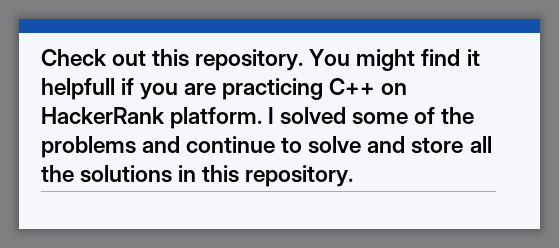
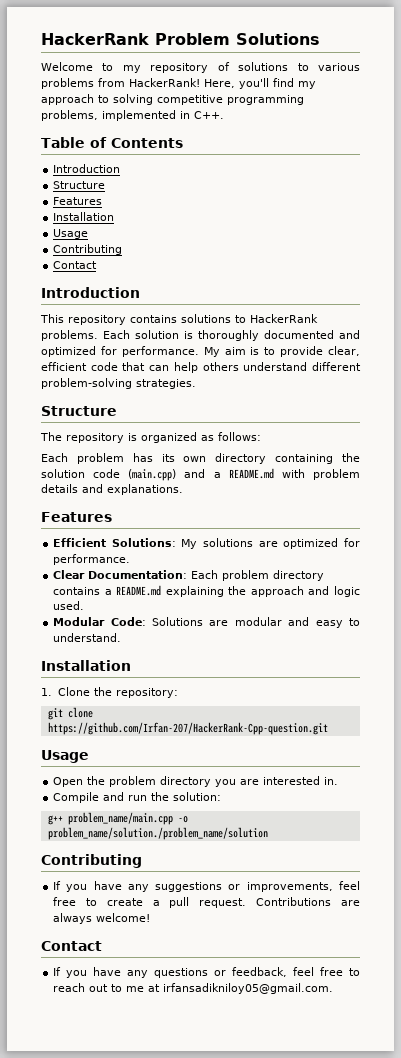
[41,49,480,71] [41,78,408,100] [41,107,475,129] [41,136,492,158] [41,165,354,187] Check out this repository. You might find it helpfull if you are practicing C++ on HackerRank platform. I solved some of the problems and continue to solve and store all the solutions in this repository. -> [41,33,320,45] [41,62,360,73] [41,78,316,89] [41,94,304,105] [41,110,224,121] [41,137,183,148] [53,164,121,173] [53,181,106,189] [53,197,103,205] [53,212,115,221] [53,229,89,239] [53,244,123,255] [53,261,98,269] [41,287,140,298] [40,314,318,325] [41,330,360,341] [41,346,360,357] [41,362,362,373] [41,378,196,389] [41,406,117,416] [40,432,261,443] [41,453,360,464] [41,468,360,481] [41,484,183,495] [41,512,112,522] [53,538,360,549] [53,554,131,565] [53,570,325,581] [53,585,360,597] [53,601,85,610] [53,617,360,628] [53,633,122,642] [41,660,131,671] [41,687,178,698] [47,707,93,720] [47,722,328,735] [41,750,89,763] [53,776,339,787] [53,792,222,803] [47,812,188,825] [47,827,268,840] [41,854,142,868] [53,881,360,892] [53,897,360,908] [53,913,151,924] [41,941,102,951] [53,967,360,978] [53,983,334,994] HackerRank Problem Solutions // Welcome to my repository of solutions to various problems from HackerRank! Here, you'll find my approach to solving competitive programming problems, implemented in C++. // Table of Contents // Introduction // Structure // Features // Installation // Usage // Contributing // Contact // Introduction // This repository contains solutions to HackerRank problems. Each solution is thoroughly documented and optimized for performance. My aim is to provide clear, efficient code that can help others understand different problem-solving strategies. // Structure // The repository is organized as follows: // Each problem has its own directory containing the solution code (main.cpp) and a README.md with problem details and explanations. // Features // Efficient Solutions: My solutions are optimized for performance. // Clear Documentation: Each problem directory contains a README.md explaining the approach and logic used. // Modular Code: Solutions are modular and easy to understand. // Installation // 1. Clone the repository: // git clone https://github.com/Irfan-207/HackerRank-Cpp-question.git // Usage // Open the problem directory you are interested in. // Compile and run the solution: // g++ problem_name/main.cpp -o problem_name/solution./problem_name/solution // Contributing // If you have any suggestions or improvements, feel free to create a pull request. Contributions are always welcome! // Contact // If you have any questions or feedback, feel free to reach out to me at irfansadikniloy05@gmail.com.

